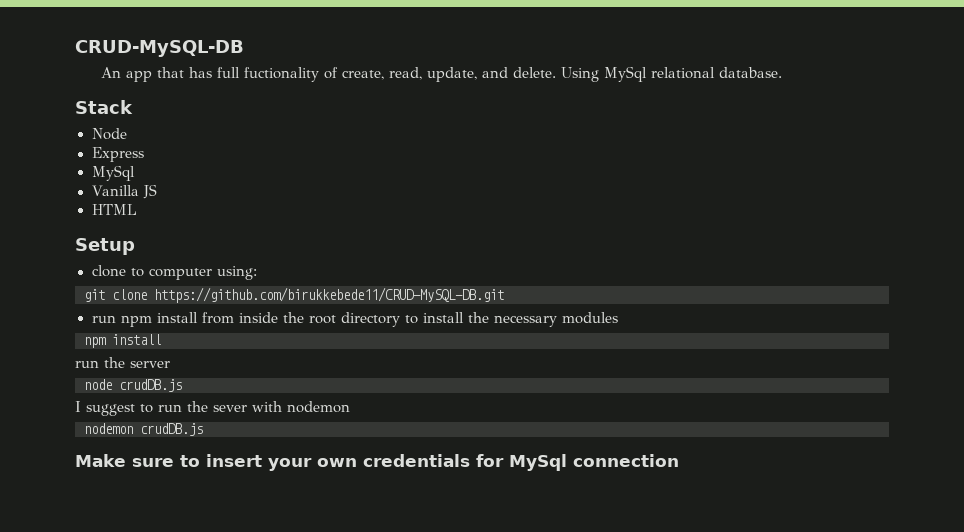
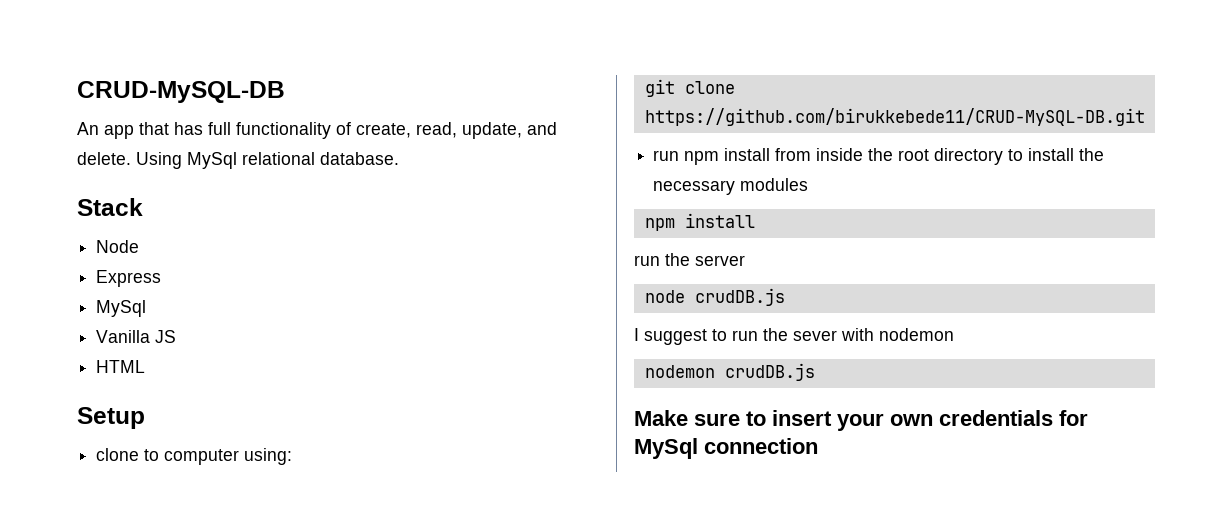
[244,67,320,82] fuctionality -> [236,122,331,139] functionality

